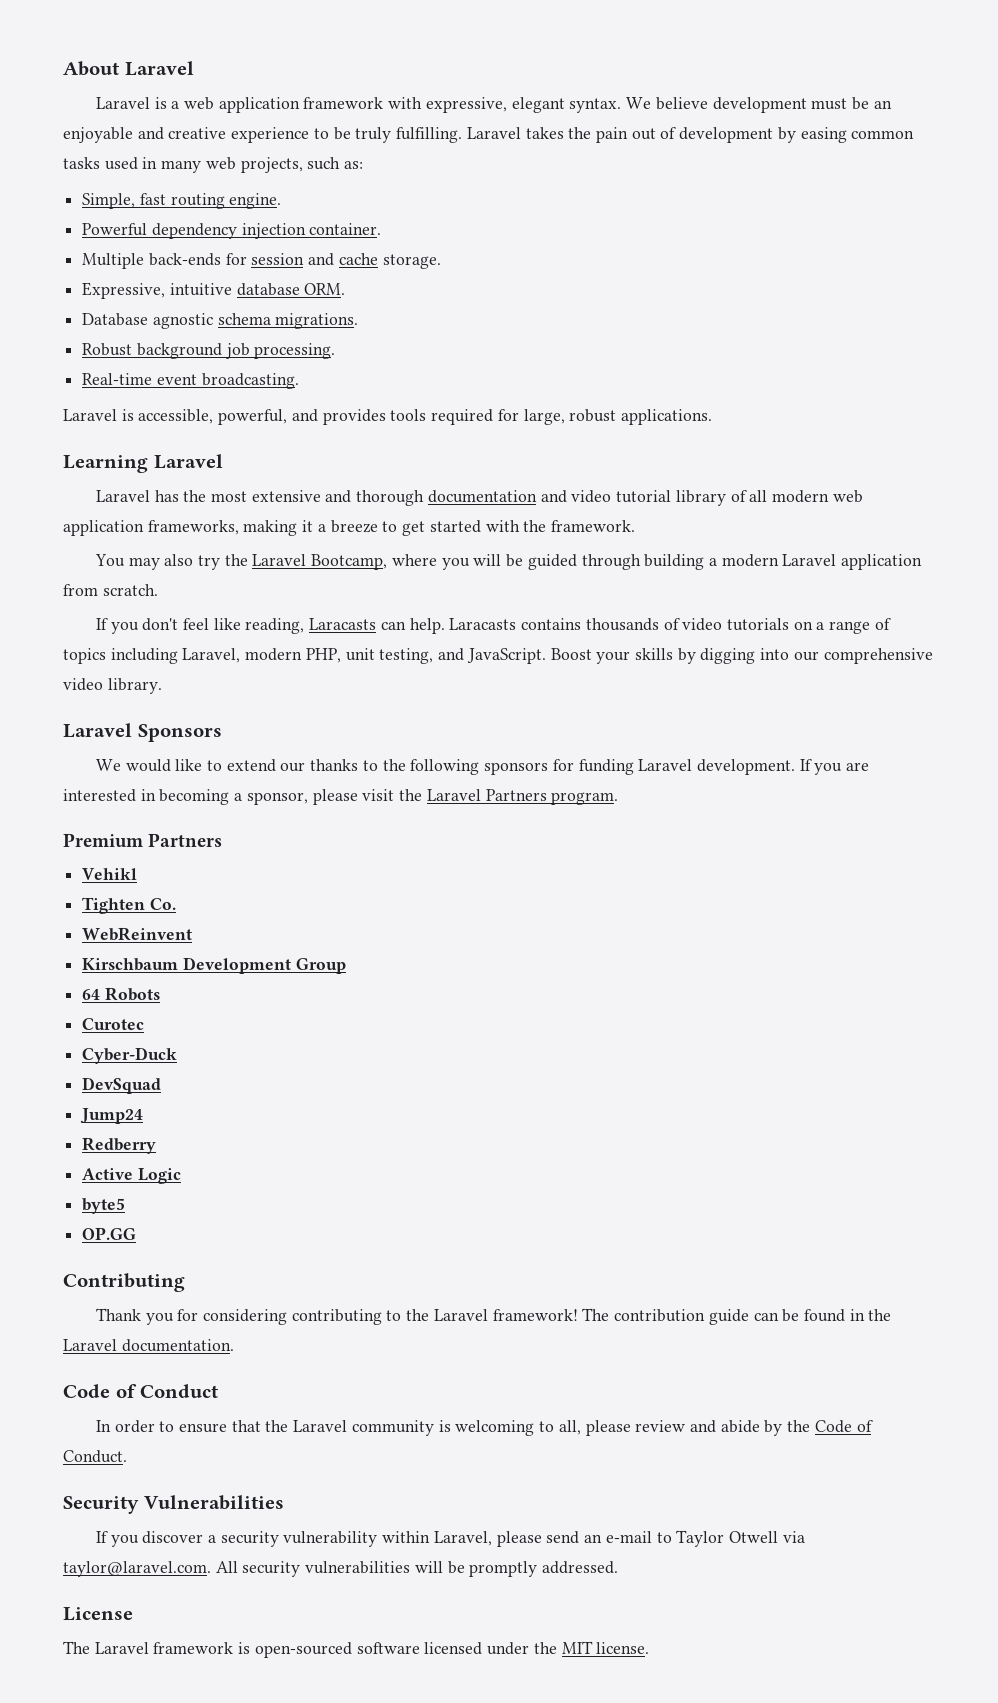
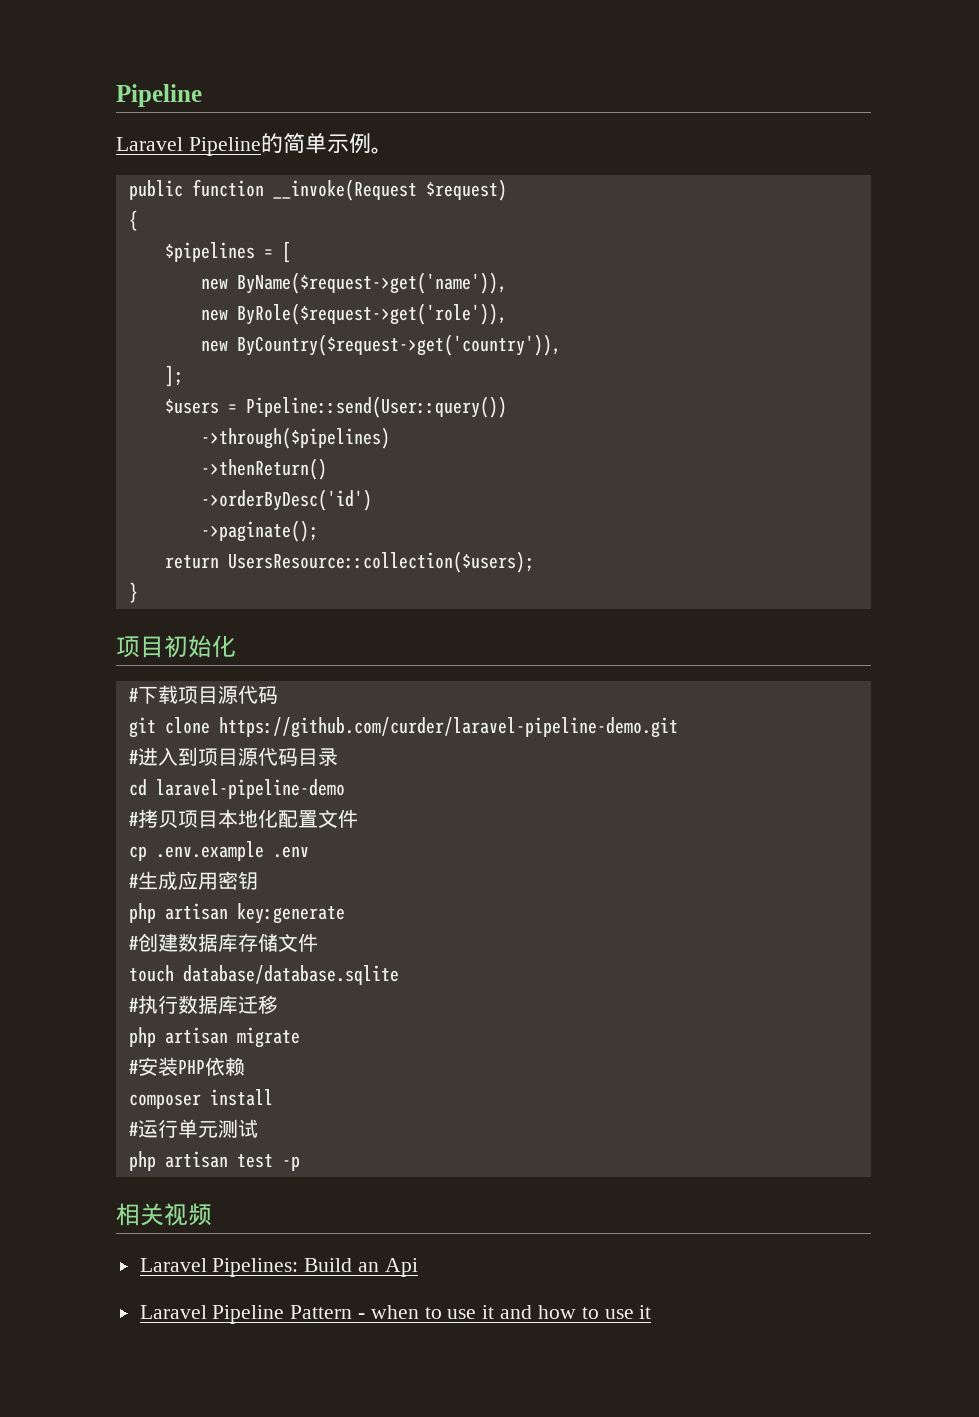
[63,61,194,76] [95,97,892,113] [63,127,915,143] [63,157,364,173] [82,193,282,209] [82,223,382,239] [82,253,441,269] [82,282,346,299] [82,313,359,329] [82,343,336,359] [82,373,299,389] [63,409,712,425] [63,454,223,473] [95,490,863,506] [63,520,635,536] [94,554,923,570] [63,584,158,596] [95,618,891,634] [63,648,933,664] [63,678,162,694] [63,723,222,742] [95,759,870,775] [63,789,619,805] [63,833,223,848] [82,868,138,880] [82,897,176,914] [82,927,193,941] [82,957,346,974] [82,987,160,1001] [82,1018,145,1030] [82,1047,178,1064] [82,1077,162,1094] [80,1108,144,1124] [82,1137,157,1154] [82,1168,181,1184] [82,1198,126,1214] [82,1227,137,1240] [63,1273,185,1292] [95,1308,892,1325] [63,1339,234,1352] [63,1384,219,1398] [95,1420,873,1436] [63,1450,127,1463] [63,1495,284,1514] [95,1530,805,1547] [63,1561,619,1577] [63,1607,133,1621] [63,1641,650,1658] About Laravel // Laravel is a web application framework with expressive, elegant syntax. We believe development must be an enjoyable and creative experience to be truly fulfilling. Laravel takes the pain out of development by easing common tasks used in many web projects, such as: // Simple, fast routing engine. // Powerful dependency injection container. // Multiple back-ends for session and cache storage. // Expressive, intuitive database ORM. // Database agnostic schema migrations. // Robust background job processing. // Real-time event broadcasting. // Laravel is accessible, powerful, and provides tools required for large, robust applications. // Learning Laravel // Laravel has the most extensive and thorough documentation and video tutorial library of all modern web application frameworks, making it a breeze to get started with the framework. // You may also try the Laravel Bootcamp, where you will be guided through building a modern Laravel application from scratch. // If you don't feel like reading, Laracasts can help. Laracasts contains thousands of video tutorials on a range of topics including Laravel, modern PHP, unit testing, and JavaScript. Boost your skills by digging into our comprehensive video library. // Laravel Sponsors // We would like to extend our thanks to the following sponsors for funding Laravel development. If you are interested in becoming a sponsor, please visit the Laravel Partners program. // Premium Partners // Vehikl // Tighten Co. // WebReinvent // Kirschbaum Development Group // 64 Robots // Curotec // Cyber-Duck // DevSquad // Jump24 // Redberry // Active Logic // byte5 // OP.GG // Contributing // Thank you for considering contributing to the Laravel framework! The contribution guide can be found in the Laravel documentation. // Code of Conduct // In order to ensure that the Laravel community is welcoming to all, please review and abide by the Code of Conduct. // Security Vulnerabilities // If you discover a security vulnerability within Laravel, please send an e-mail to Taylor Otwell via taylor@laravel.com. All security vulnerabilities will be promptly addressed. // License // The Laravel framework is open-sourced software licensed under the MIT license. -> [116,84,202,107] [116,133,393,156] [128,179,507,201] [128,210,138,231] [164,241,291,263] [200,272,507,294] [200,303,507,325] [200,334,561,356] [164,365,183,387] [164,396,507,418] [200,427,390,449] [200,458,327,480] [200,489,372,511] [200,520,318,542] [164,551,534,573] [128,582,138,603] [116,635,236,658] [128,685,278,704] [128,717,678,738] [128,747,338,766] [128,779,345,799] [128,809,358,829] [128,841,309,861] [128,871,258,890] [128,903,345,924] [128,933,318,952] [128,965,399,985] [128,995,278,1014] [128,1027,300,1048] [128,1057,245,1076] [128,1089,273,1109] [128,1119,258,1138] [128,1151,300,1171] [116,1203,212,1226] [139,1258,418,1277] [139,1305,652,1324] Pipeline // Laravel Pipeline的简单示例。 // public function __invoke(Request $request) // { // $pipelines = [ // new ByName($request->get('name')), // new ByRole($request->get('role')), // new ByCountry($request->get('country')), // ]; // $users = Pipeline::send(User::query()) // ->through($pipelines) // ->thenReturn() // ->orderByDesc('id') // ->paginate(); // return UsersResource::collection($users); // } // 项目初始化 // #下载项目源代码 // git clone https://github.com/curder/laravel-pipeline-demo.git // #进入到项目源代码目录 // cd laravel-pipeline-demo // #拷贝项目本地化配置文件 // cp .env.example .env // #生成应用密钥 // php artisan key:generate // #创建数据库存储文件 // touch database/database.sqlite // #执行数据库迁移 // php artisan migrate // #安装PHP依赖 // composer install // #运行单元测试 // php artisan test -p // 相关视频 // Laravel Pipelines: Build an Api // Laravel Pipeline Pattern - when to use it and how to use it

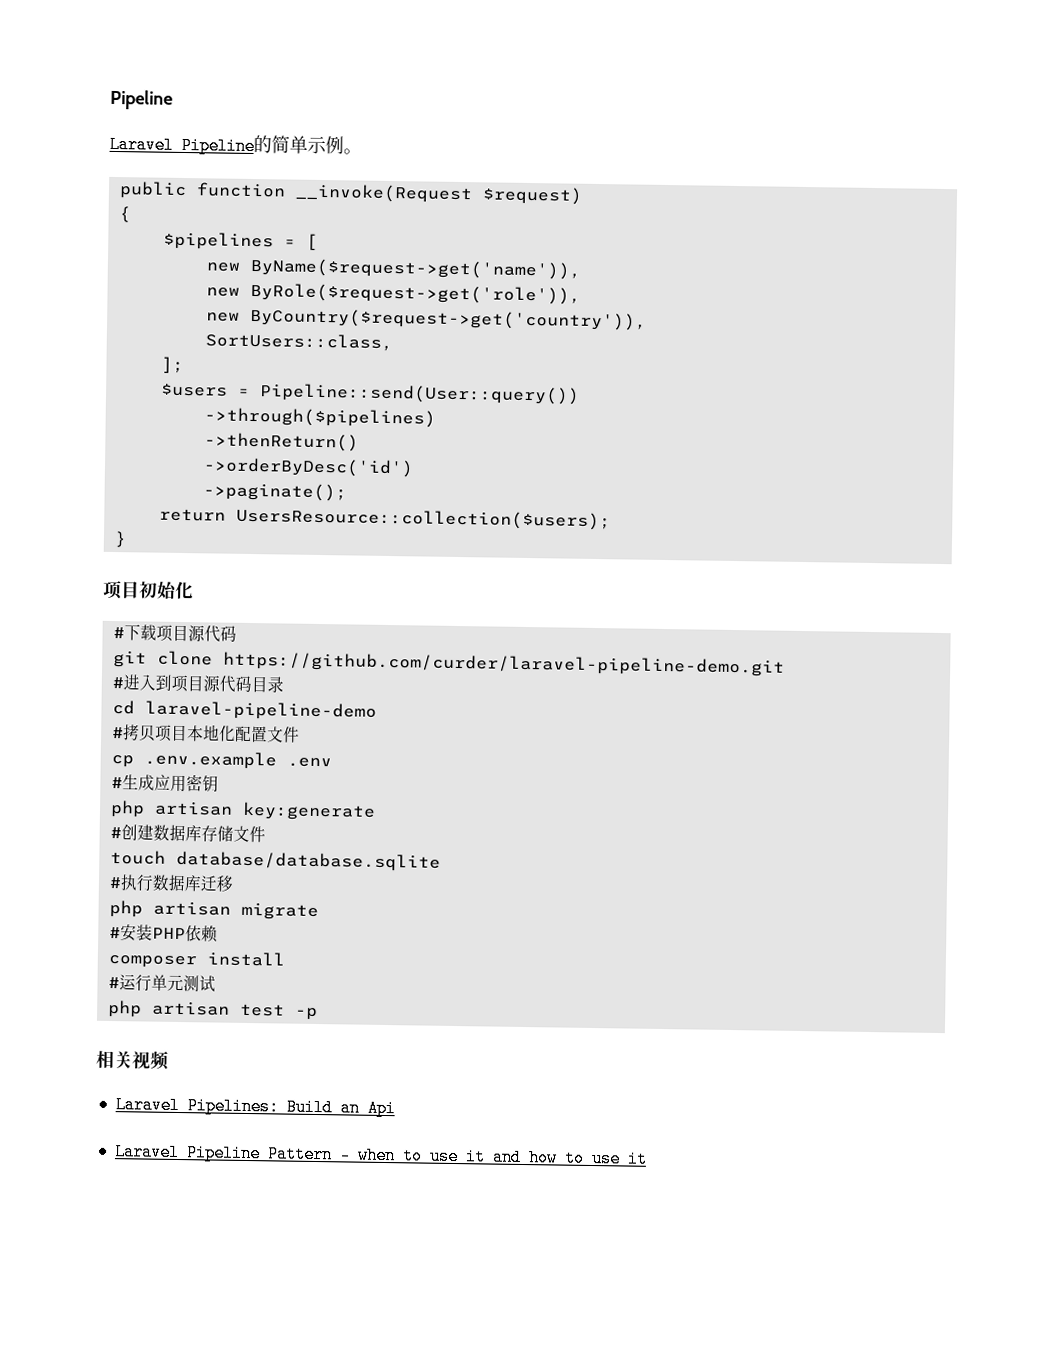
(561, 345) none -> [204,332,393,352] // SortUsers::class,

